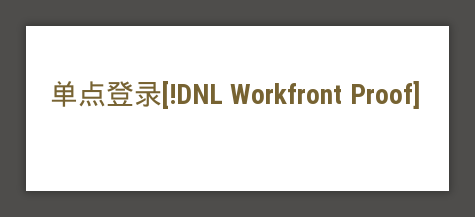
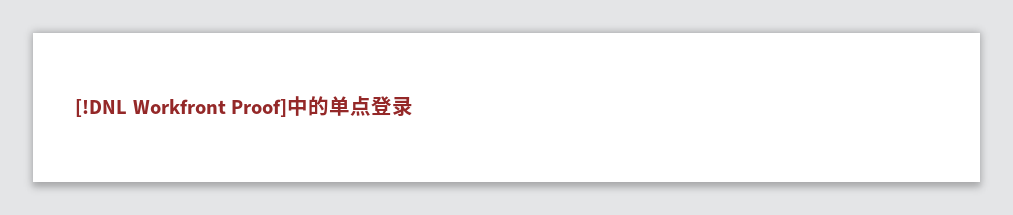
[50,81,420,109] 单点登录[!DNL Workfront Proof] -> [75,96,414,117] [!DNL Workfront Proof]中的单点登录

